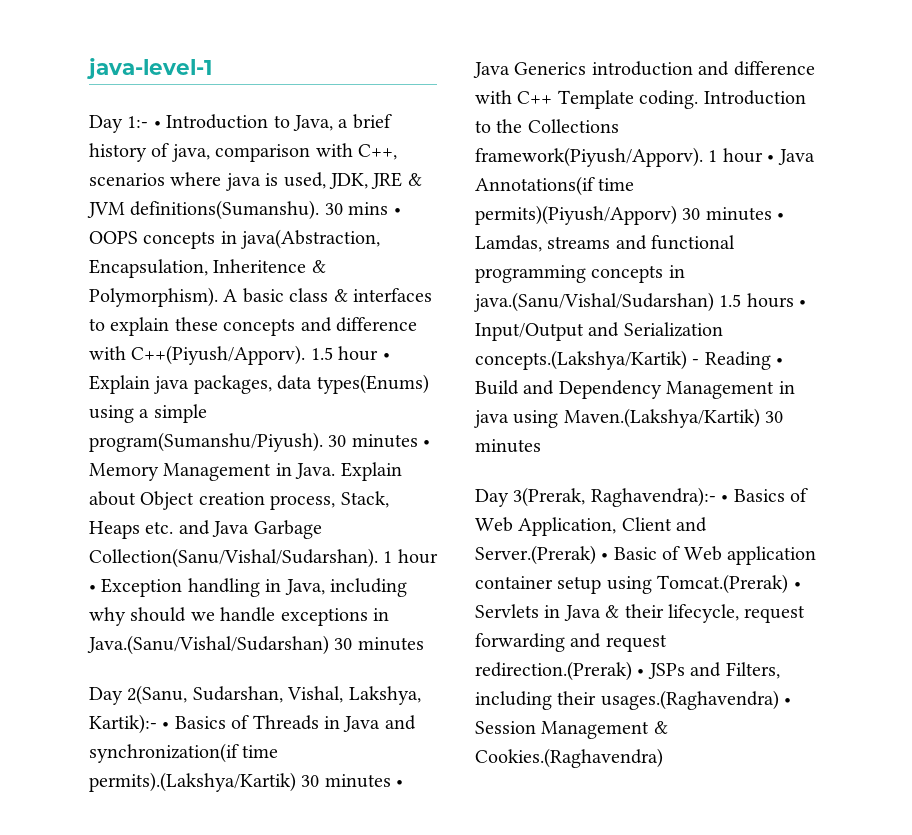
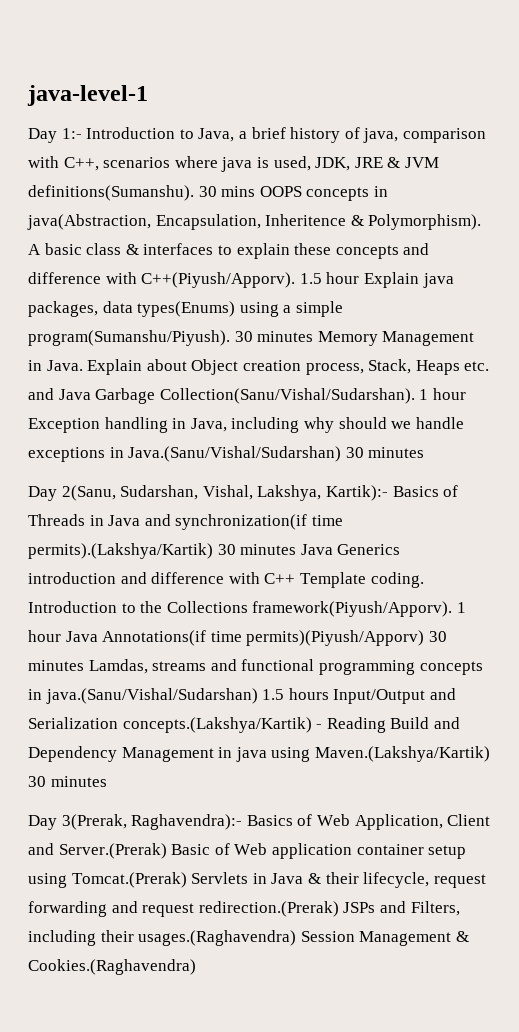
[153,121,161,128] • -> (82, 133) none
[393,208,401,215] • -> (256, 191) none
[382,353,390,360] • -> (360, 278) none
[423,440,431,447] • -> (314, 336) none
[89,585,96,592] • -> (466, 394) none
[162,722,170,729] • -> (388, 493) none
[396,780,404,787] • -> (297, 549) none
[767,155,775,162] • -> (61, 636) none
[777,213,785,220] • -> (84, 665) none
[799,300,807,307] • -> (329, 694) none
[776,358,784,365] • -> (386, 725) none
[721,495,729,502] • -> (243, 822) none
[601,553,609,560] • -> (167, 851) none
[793,582,801,589] • -> (187, 880) none
[637,669,645,676] • -> (339, 909) none
[784,698,792,705] • -> (297, 938) none

